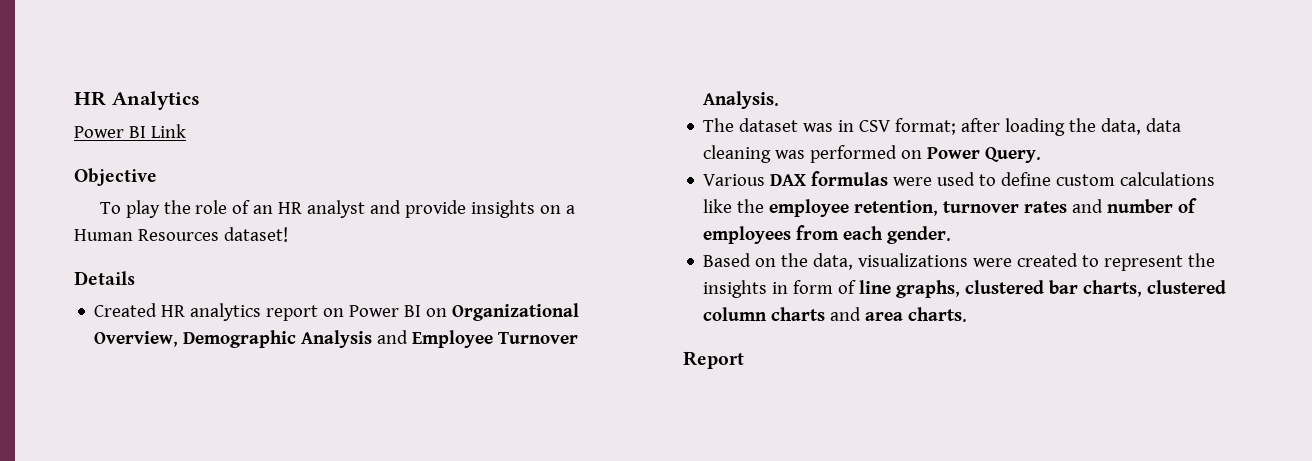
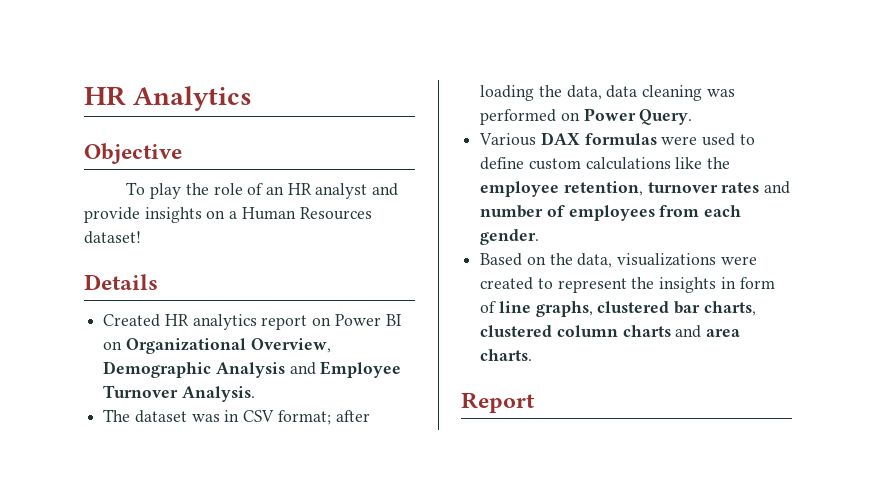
[74,124,186,138] // Power BI Link -> (253, 98) none

